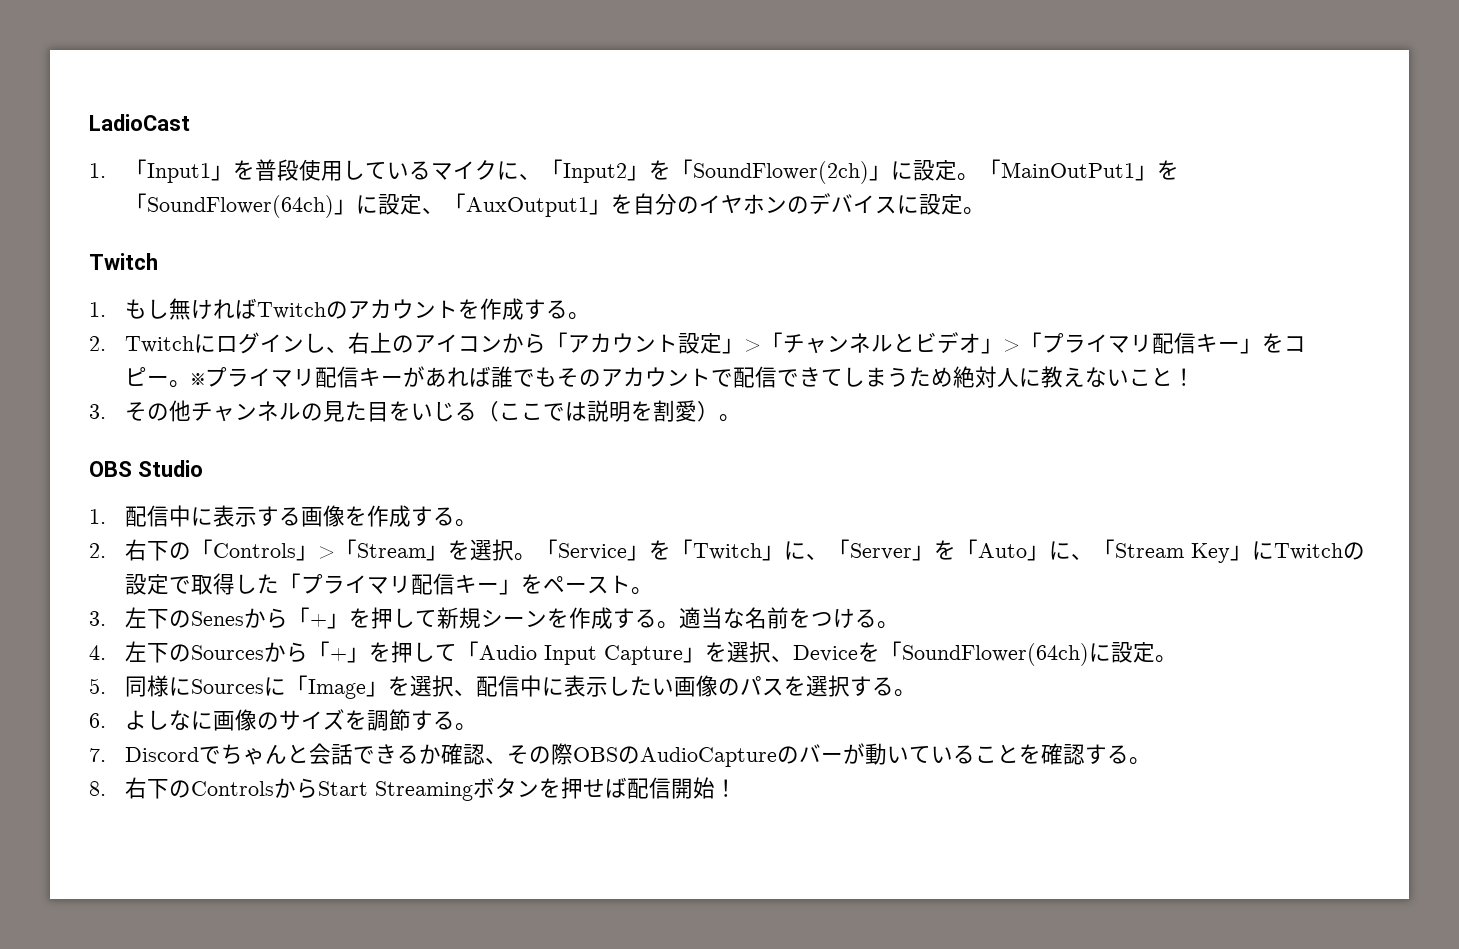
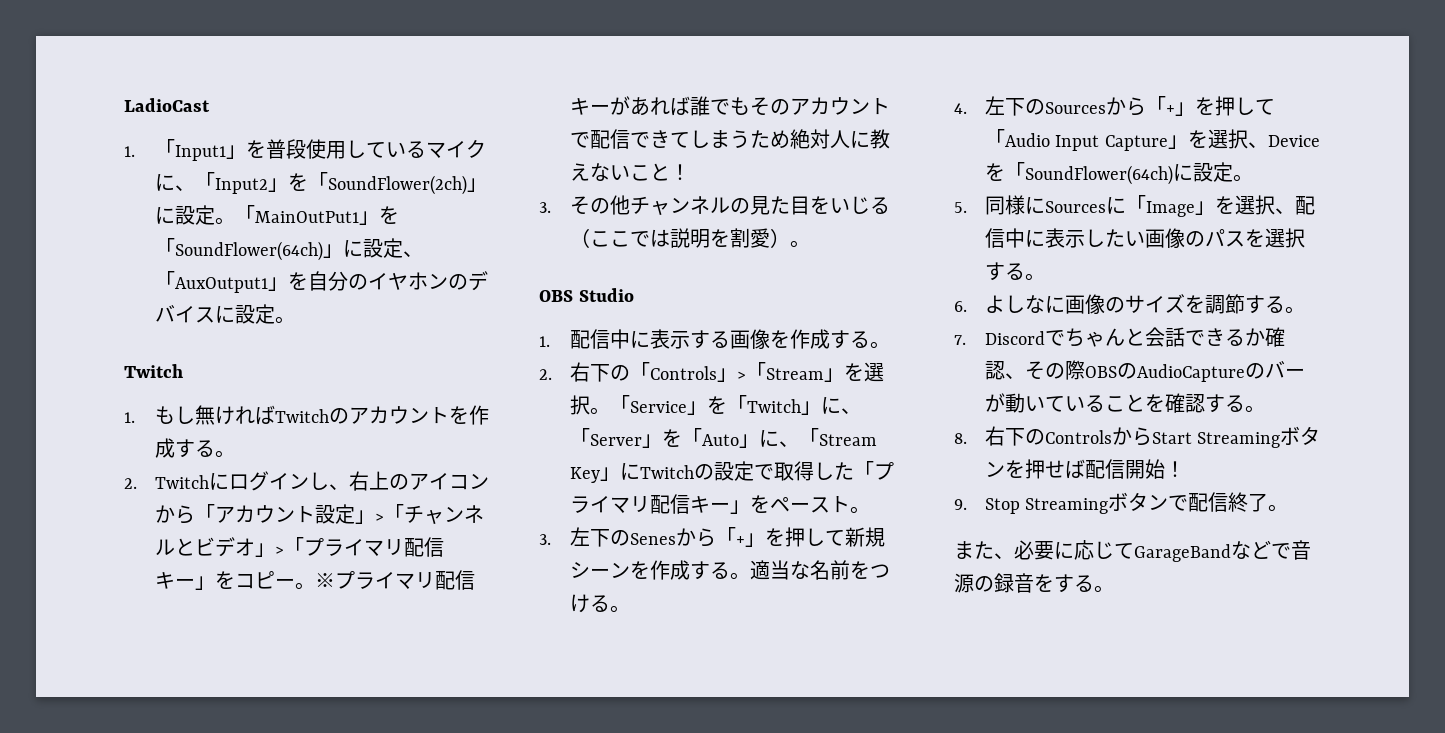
(738, 788) none -> [954,492,1289,514] [954,540,1311,562] [954,573,1114,593] // 9. Stop Streamingボタンで配信終了。 // また、必要に応じてGarageBandなどで音源の録音をする。

